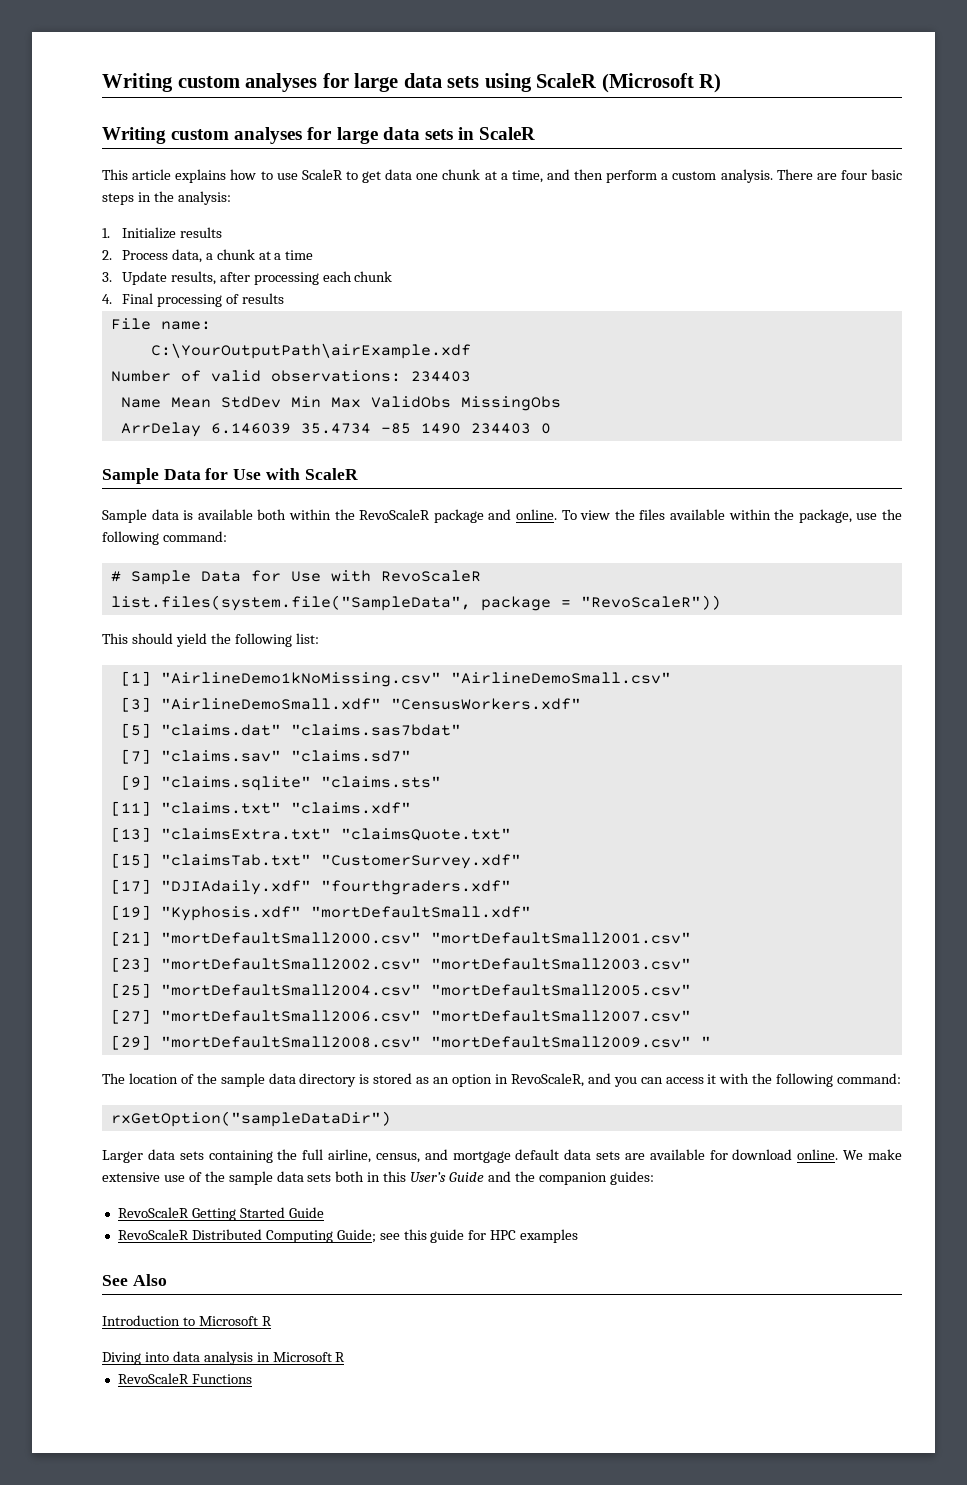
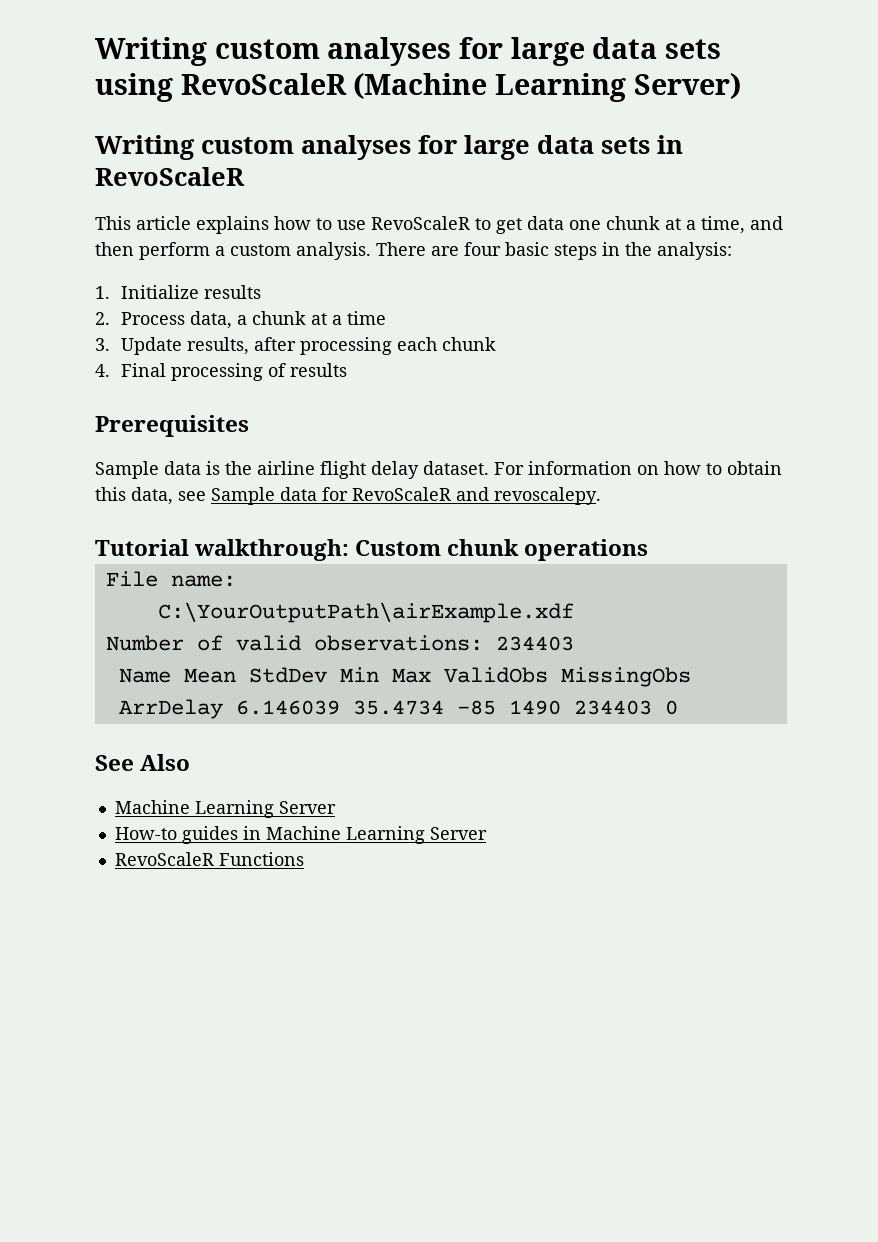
[536,73,722,93] ScaleR (Microsoft R) -> [180,73,741,102] RevoScaleR (Machine Learning Server)
[479,127,536,140] ScaleR -> [95,167,245,186] RevoScaleR
[301,169,343,180] ScaleR -> [371,216,470,230] RevoScaleR
(284, 298) none -> [95,415,249,437] [95,461,782,479] [95,487,601,505] [95,539,649,561] // Prerequisites // Sample data is the airline flight delay dataset. For information on how to obtain this data, see Sample data for RevoScaleR and revoscalepy. // Tutorial walkthrough: Custom chunk operations
[102,468,358,484] [102,509,903,523] [102,531,227,545] [110,570,481,585] [110,595,721,611] [102,633,319,647] [120,671,671,687] [120,697,581,712] [120,723,461,738] [120,749,411,764] [120,775,441,791] [110,801,411,816] [110,827,511,842] [110,853,521,869] [110,879,511,895] [110,905,531,921] [110,931,691,946] [110,957,691,972] [110,983,691,998] [110,1009,691,1024] [110,1035,711,1050] [102,1073,902,1087] [110,1111,391,1127] [102,1149,903,1163] [102,1171,654,1185] [117,1207,324,1221] [117,1229,579,1243] [102,1274,167,1286] [102,1315,272,1326] [102,1351,346,1365] Sample Data for Use with ScaleR // Sample data is available both within the RevoScaleR package and online. To view the files available within the package, use the following command: // # Sample Data for Use with RevoScaleR // list.files(system.file("SampleData", package = "RevoScaleR")) // This should yield the following list: // [1] "AirlineDemo1kNoMissing.csv" "AirlineDemoSmall.csv" // [3] "AirlineDemoSmall.xdf" "CensusWorkers.xdf" // [5] "claims.dat" "claims.sas7bdat" // [7] "claims.sav" "claims.sd7" // [9] "claims.sqlite" "claims.sts" // [11] "claims.txt" "claims.xdf" // [13] "claimsExtra.txt" "claimsQuote.txt" // [15] "claimsTab.txt" "CustomerSurvey.xdf" // [17] "DJIAdaily.xdf" "fourthgraders.xdf" // [19] "Kyphosis.xdf" "mortDefaultSmall.xdf" // [21] "mortDefaultSmall2000.csv" "mortDefaultSmall2001.csv" // [23] "mortDefaultSmall2002.csv" "mortDefaultSmall2003.csv" // [25] "mortDefaultSmall2004.csv" "mortDefaultSmall2005.csv" // [27] "mortDefaultSmall2006.csv" "mortDefaultSmall2007.csv" // [29] "mortDefaultSmall2008.csv" "mortDefaultSmall2009.csv" " // The location of the sample data directory is stored as an option in RevoScaleR, and you can access it with the following command: // rxGetOption("sampleDataDir") // Larger data sets containing the full airline, census, and mortgage default data sets are available for download online. We make extensive use of the sample data sets both in this User’s Guide and the companion guides: // RevoScaleR Getting Started Guide // RevoScaleR Distributed Computing Guide; see this guide for HPC examples // See Also // Introduction to Microsoft R // Diving into data analysis in Microsoft R -> [95,754,191,771] [114,800,336,818] [114,826,487,844] See Also // Machine Learning Server // How-to guides in Machine Learning Server

